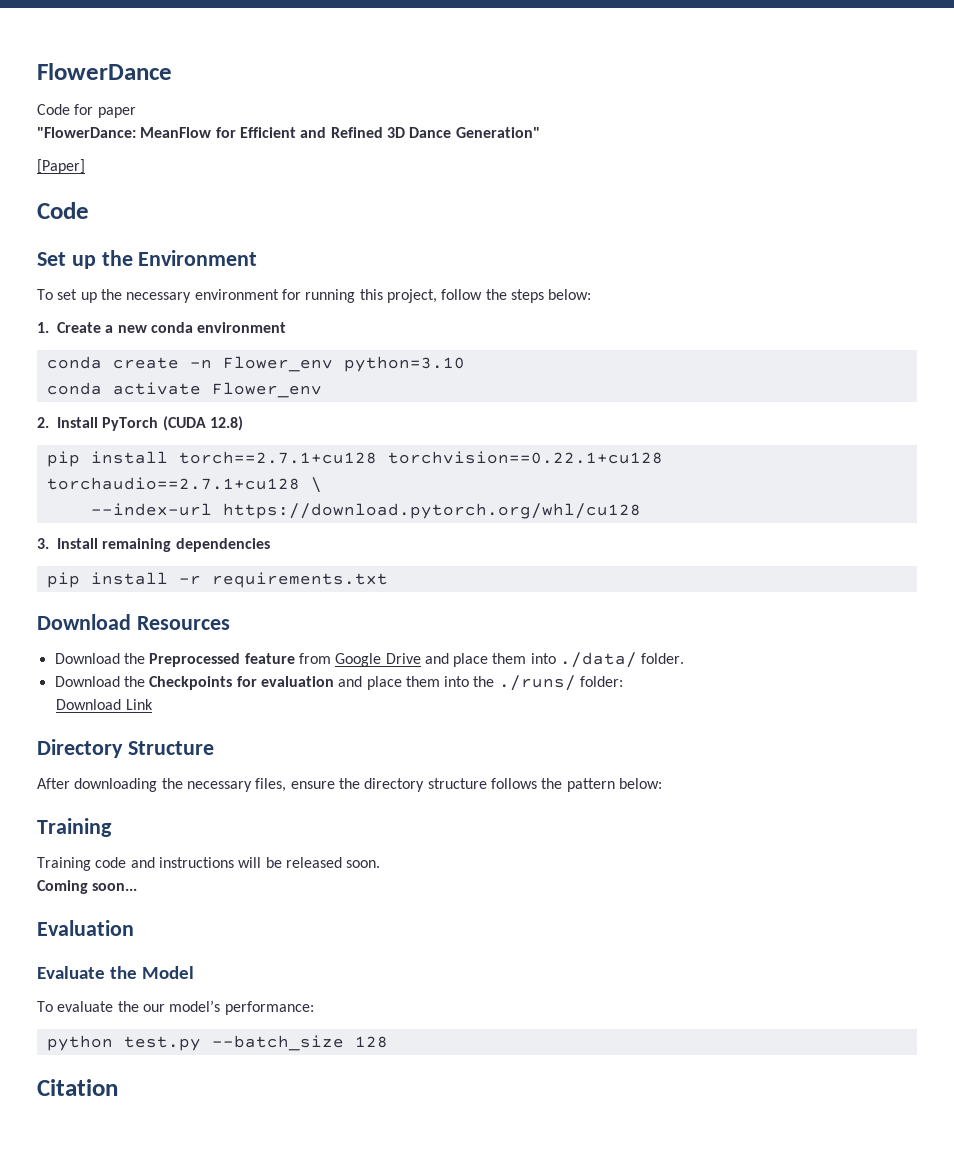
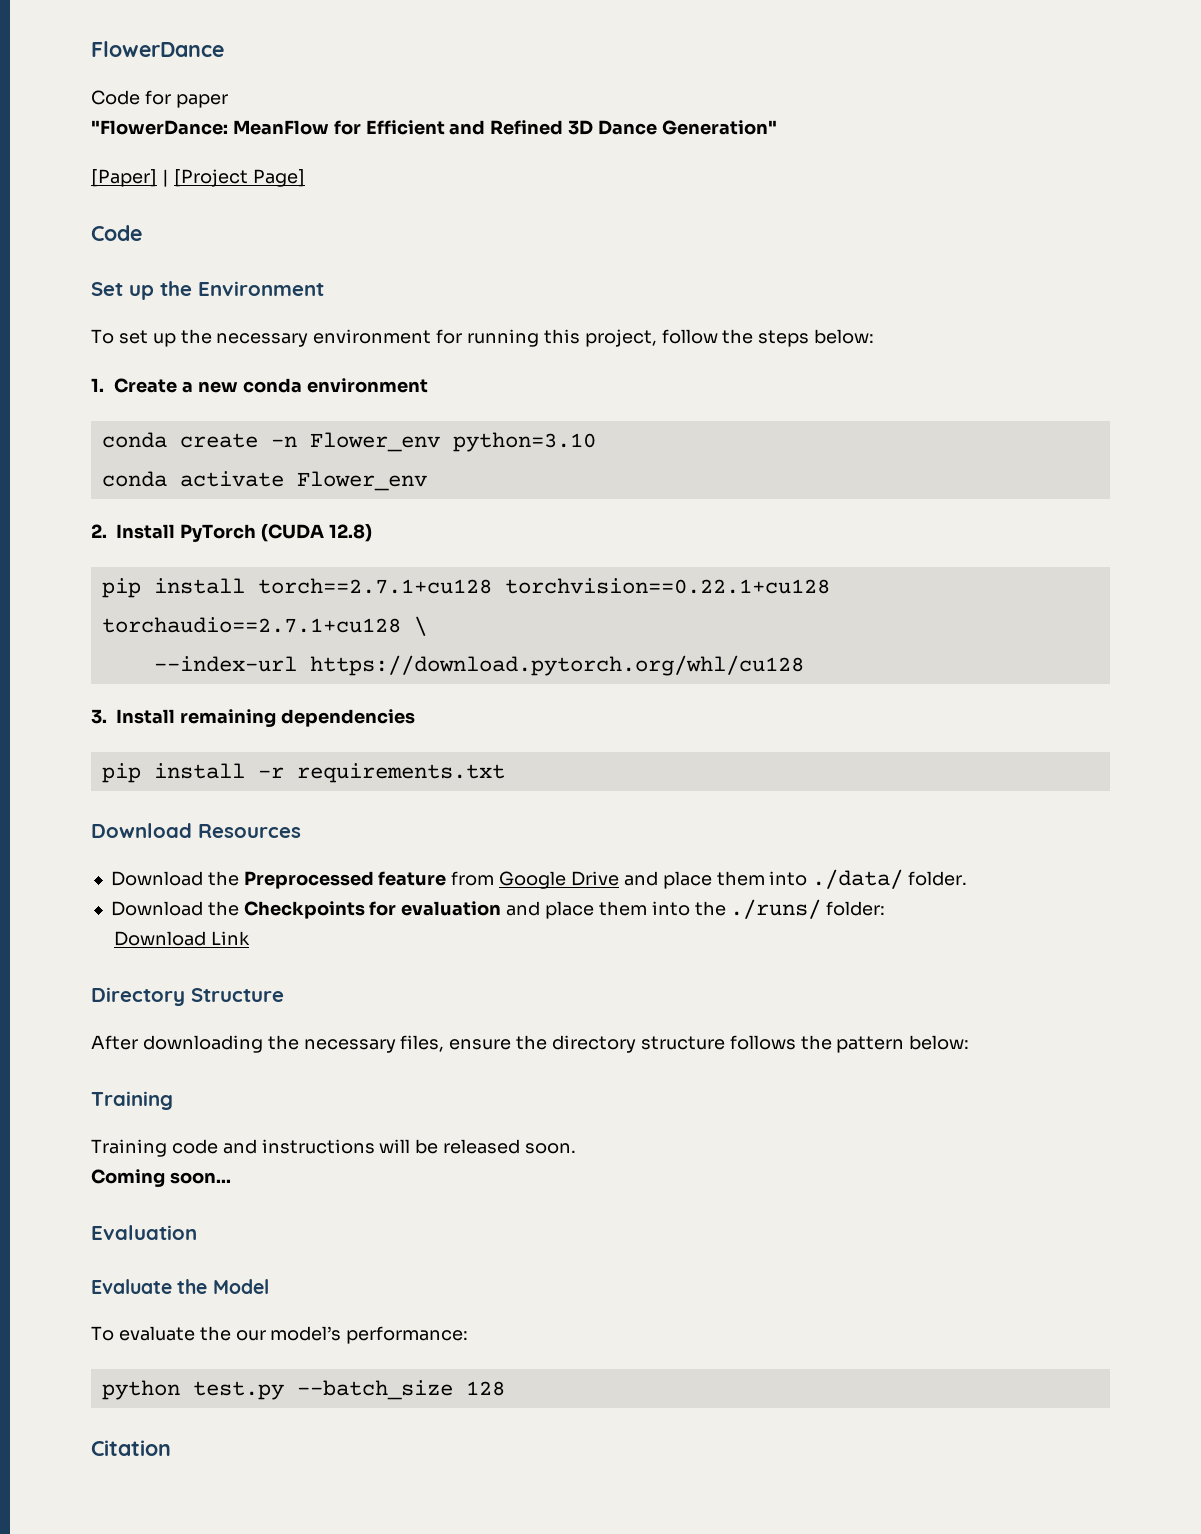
(85, 166) none -> [161,169,305,187] | [Project Page]

